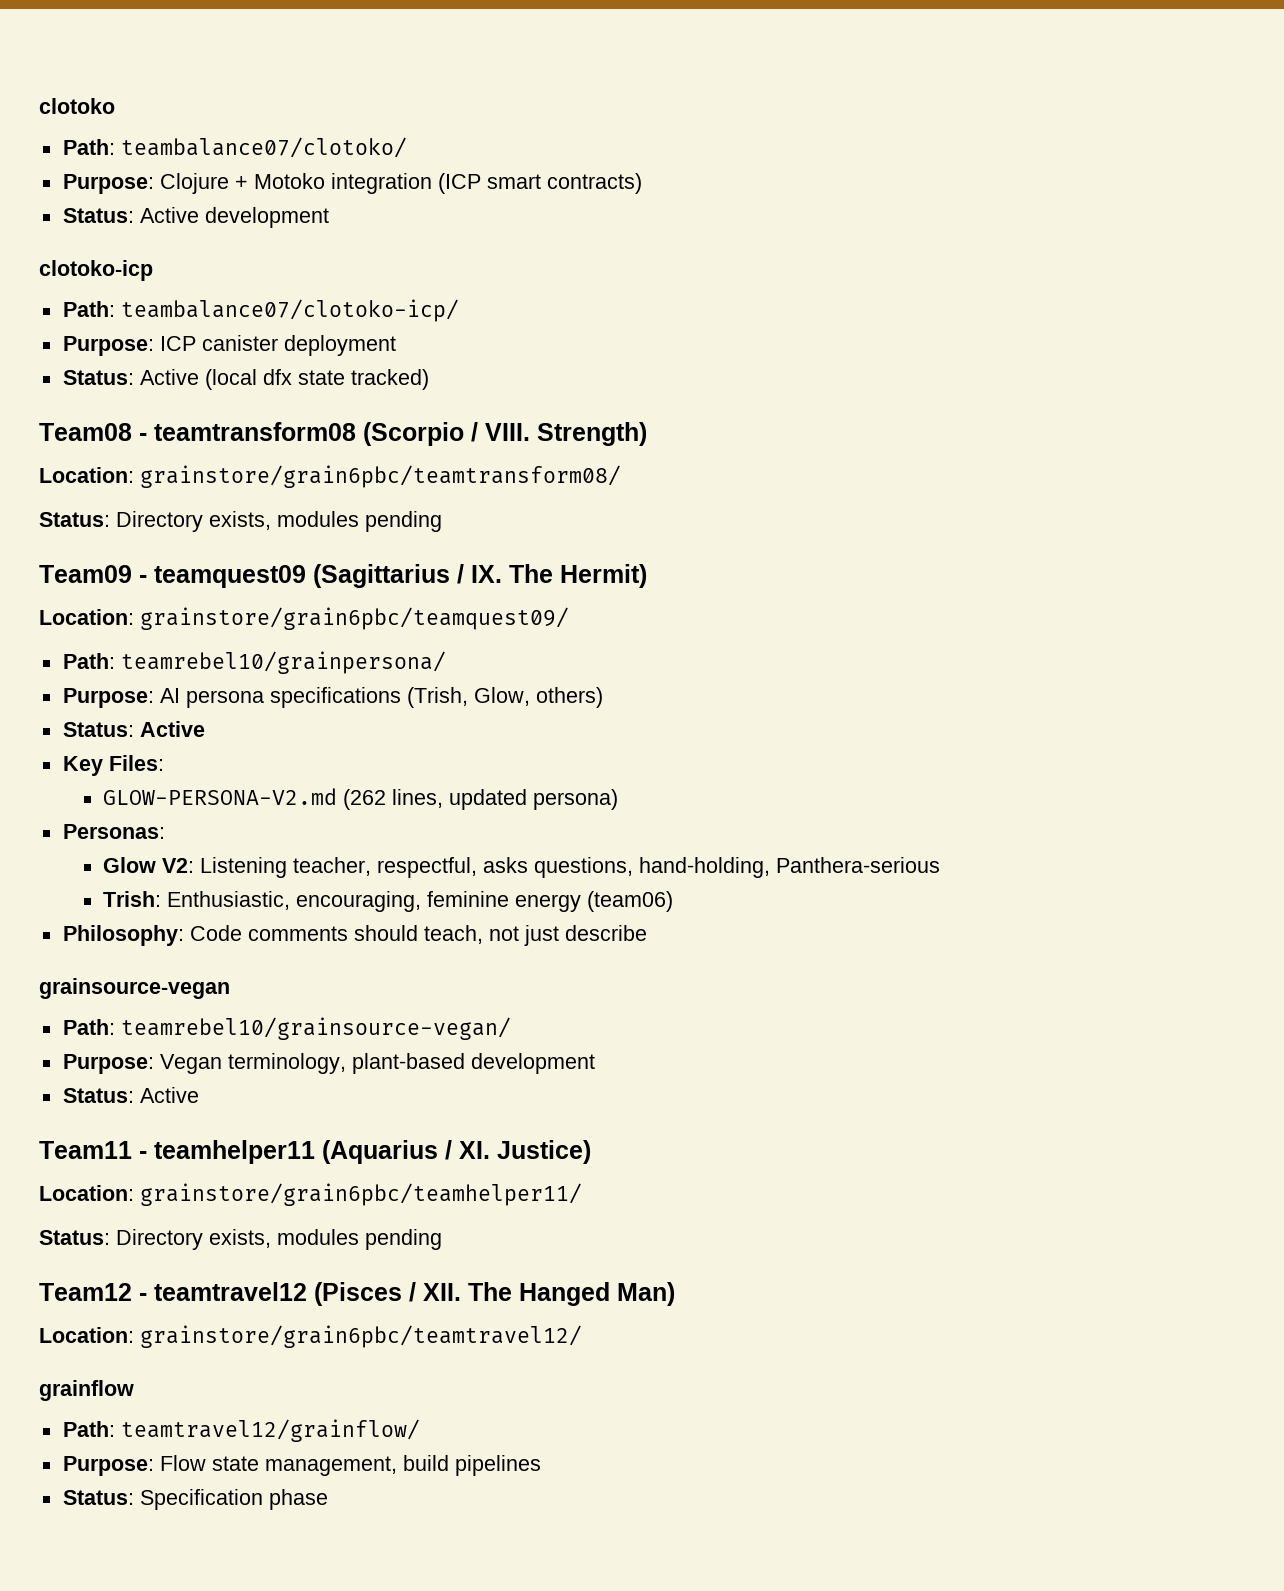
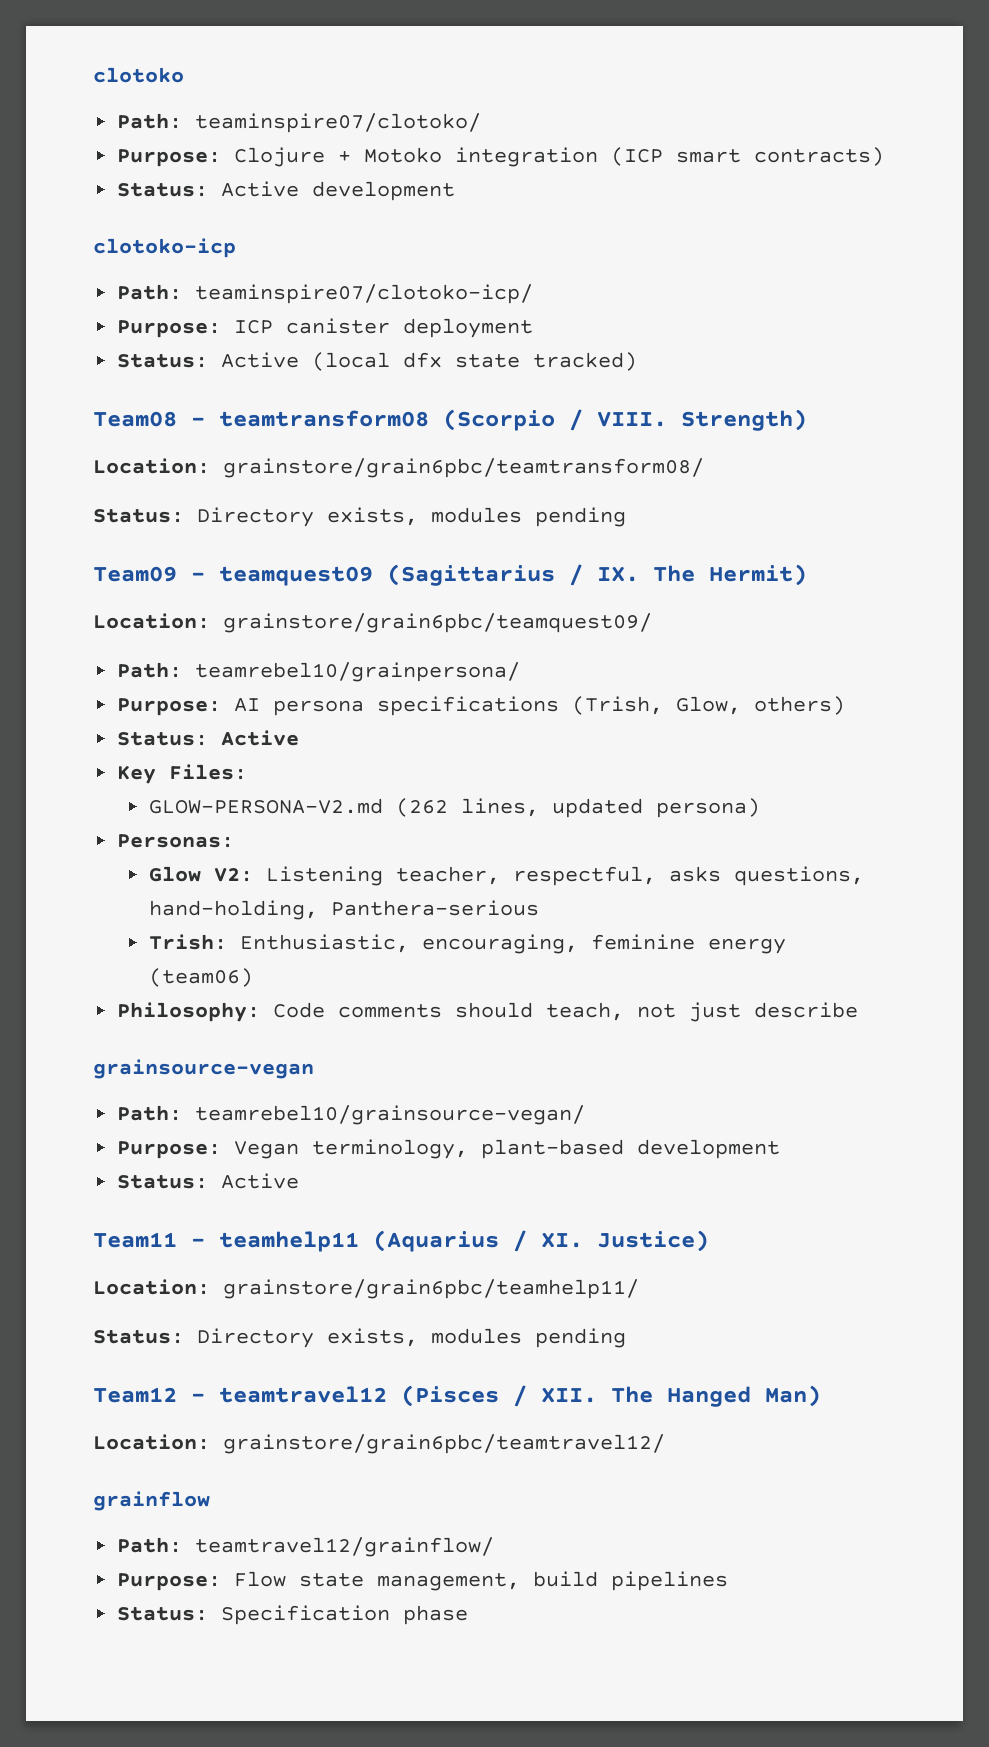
[120,137,407,158] teambalance07/clotoko/ -> [195,113,482,133] teaminspire07/clotoko/
[120,299,459,322] teambalance07/clotoko-icp/ -> [195,284,534,304] teaminspire07/clotoko-icp/
[154,1140,315,1164] teamhelper11 -> [219,1231,359,1252] teamhelp11
[140,1183,582,1206] grainstore/grain6pbc/teamhelper11/ -> [223,1279,639,1299] grainstore/grain6pbc/teamhelp11/

